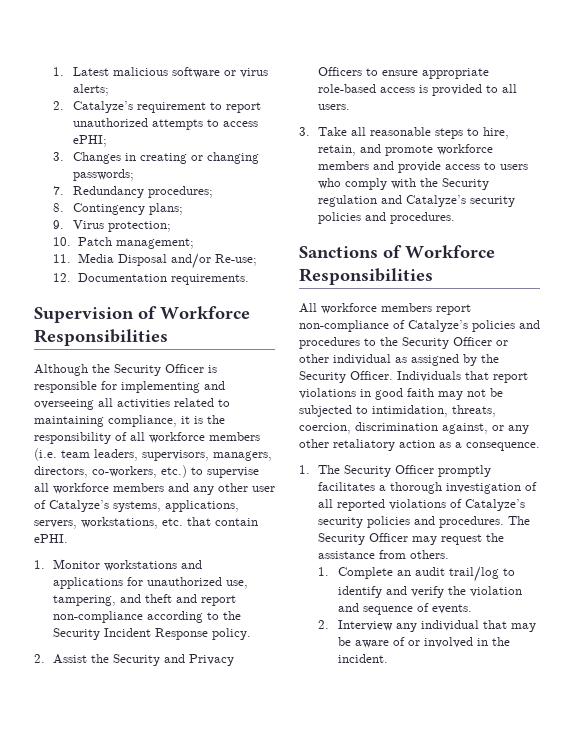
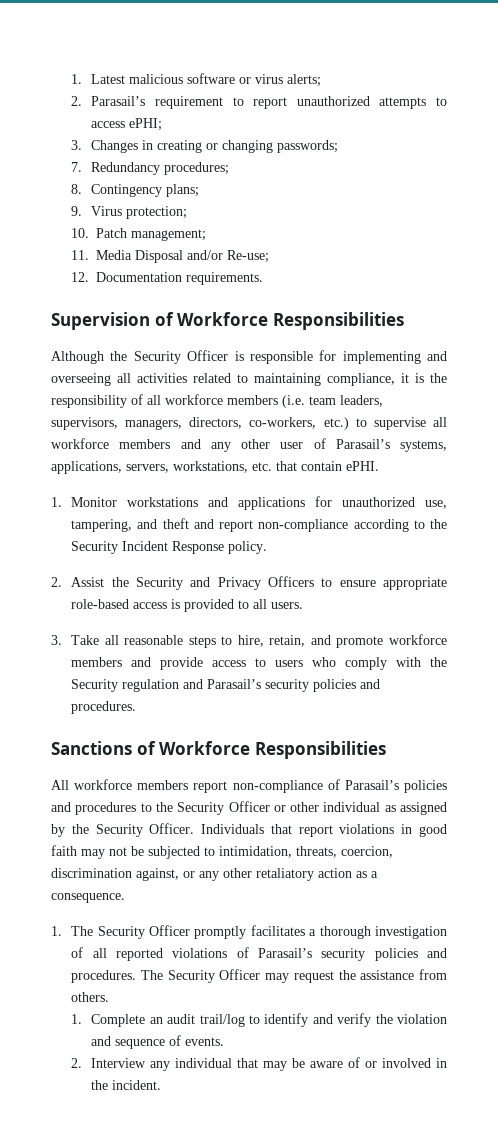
[72,101,133,113] Catalyze’s -> [91,96,146,106] Parasail’s
[49,500,109,512] Catalyze’s -> [335,439,390,449] Parasail’s
[406,195,467,207] Catalyze’s -> [207,679,262,689] Parasail’s
[408,320,468,332] Catalyze’s -> [344,780,399,790] Parasail’s
[465,499,526,511] Catalyze’s -> [257,948,312,958] Parasail’s

